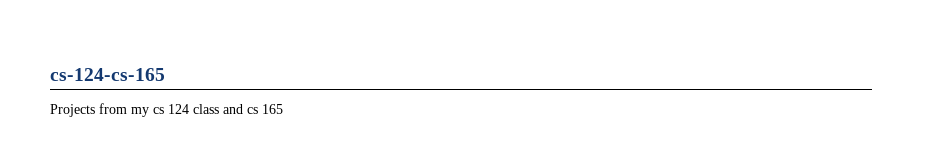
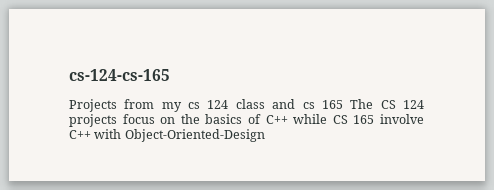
(283, 109) none -> [350,99,425,109] [69,114,424,127] [69,129,265,142] The CS 124 projects focus on the basics of C++ while CS 165 involve C++ with Object-Oriented-Design

